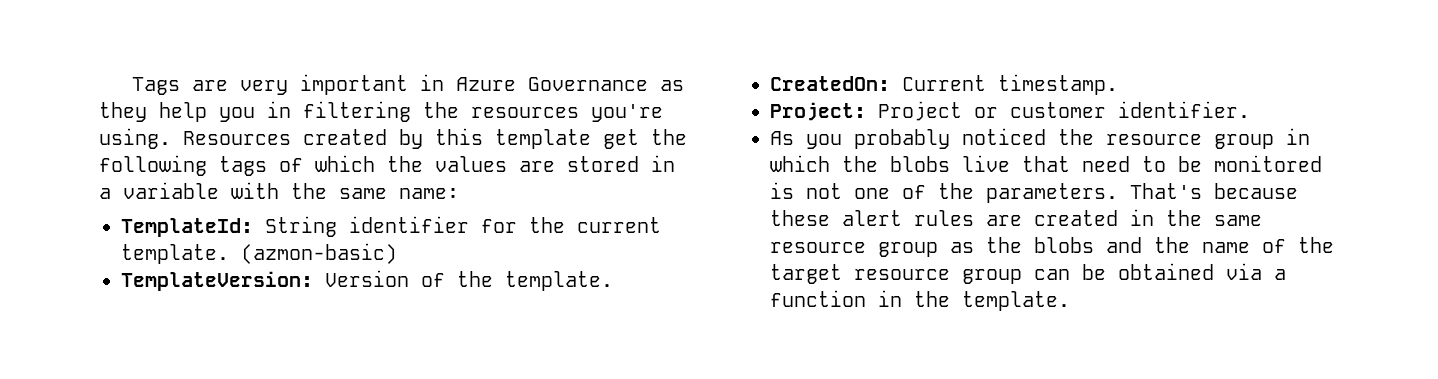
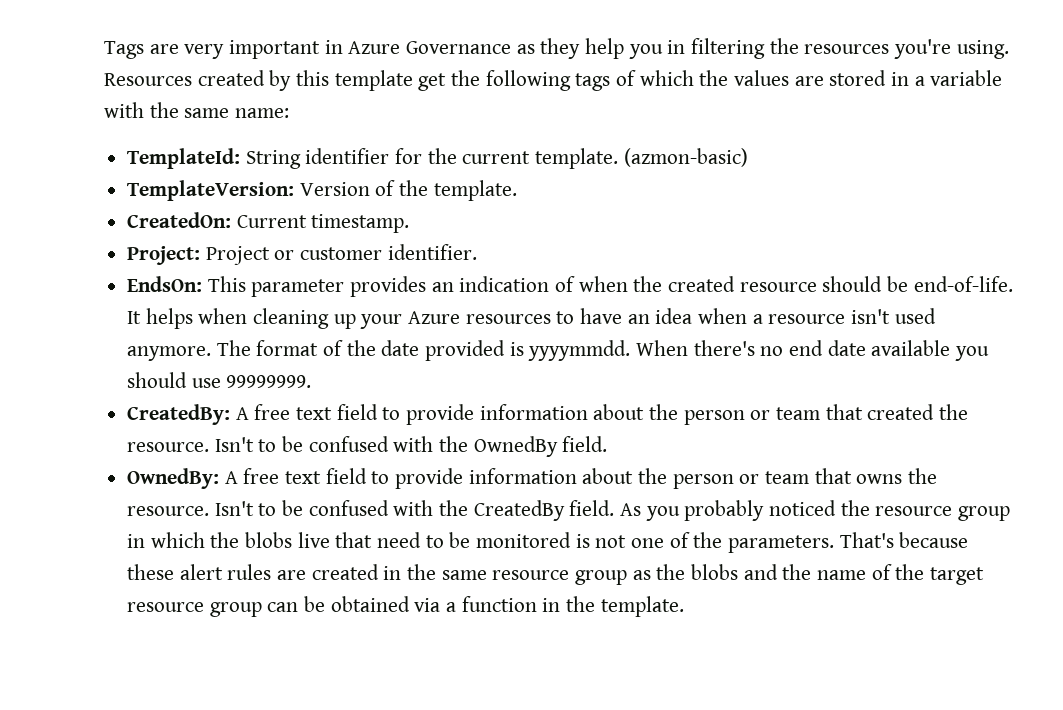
(1250, 109) none -> [127,276,1013,297] [127,308,936,329] [127,340,990,361] [127,372,312,388] [127,404,969,425] [127,436,608,457] [127,468,938,489] [127,500,615,521] EndsOn: This parameter provides an indication of when the created resource should be end-of-life. It helps when cleaning up your Azure resources to have an idea when a resource isn't used anymore. The format of the date provided is yyyymmdd. When there's no end date available you should use 99999999. // CreatedBy: A free text field to provide information about the person or team that created the resource. Isn't to be confused with the OwnedBy field. // OwnedBy: A free text field to provide information about the person or team that owns the resource. Isn't to be confused with the CreatedBy field.

